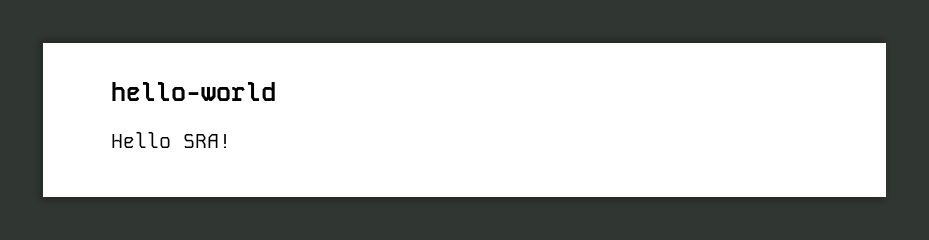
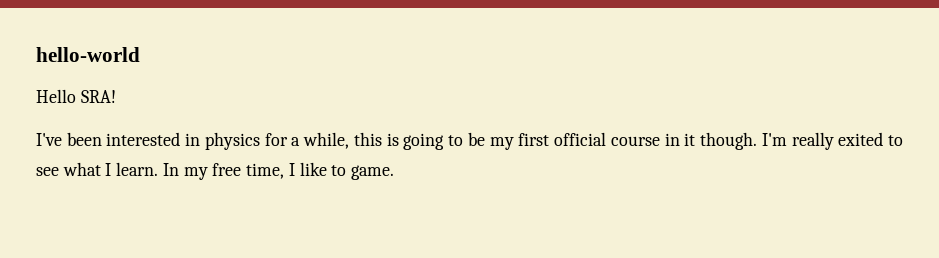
(231, 141) none -> [36,132,904,150] [36,162,394,180] // I've been interested in physics for a while, this is going to be my first official course in it though. I'm really exited to see what I learn. In my free time, I like to game.

